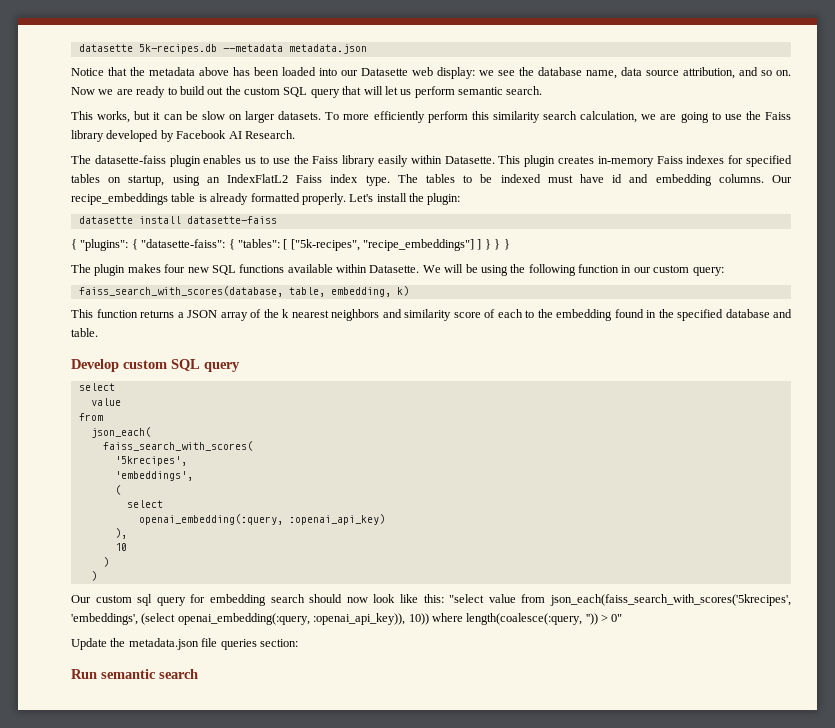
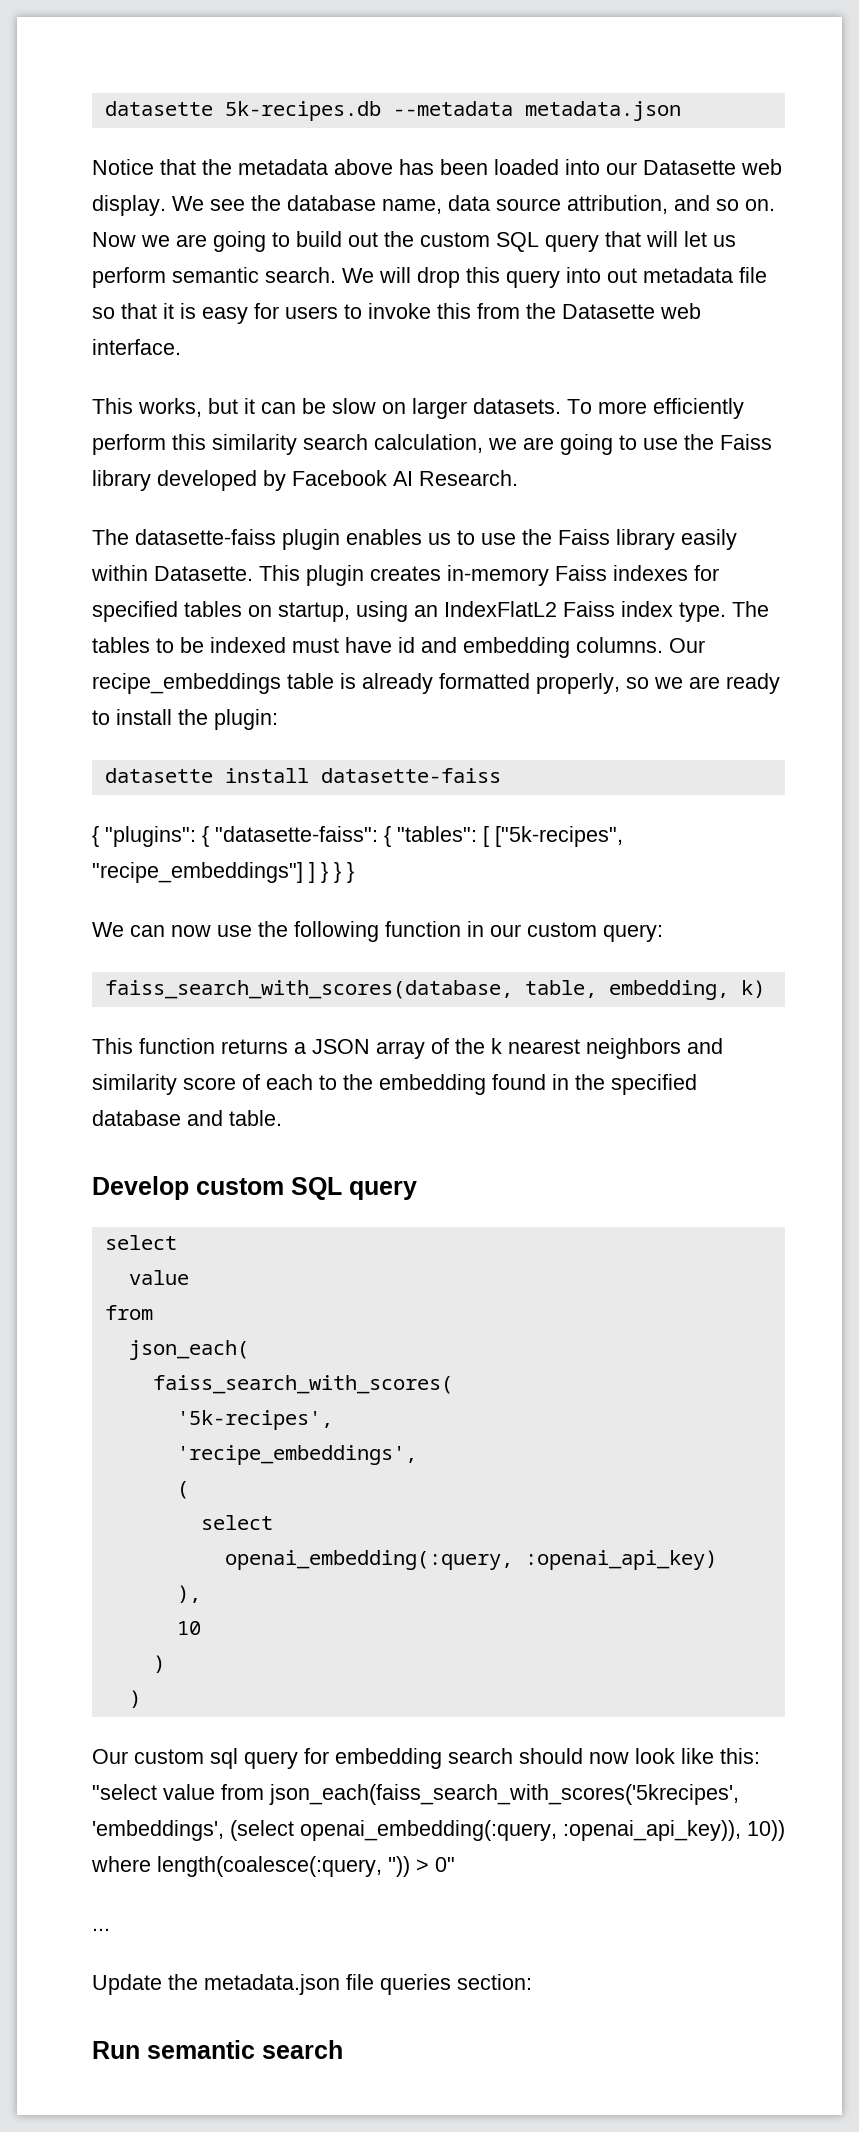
[437,67,494,79] display: we -> [92,195,204,216] display. We
[136,86,166,98] ready -> [213,231,266,252] going
(543, 90) none -> [342,267,767,288] [92,303,701,324] [92,339,181,355] We will drop this query into out metadata file so that it is easy for users to invoke this from the Datasette web interface.
[301,193,374,205] properly. Let's -> [536,673,780,694] [92,710,110,725] properly, so we are ready to
[71,264,508,276] The plugin makes four new SQL functions available within Datasette. We will be using -> [92,922,252,937] We can now use
[114,456,187,466] [114,471,193,481] '5krecipes', // 'embeddings', -> [176,1410,333,1430] [176,1445,417,1465] '5k-recipes', // 'recipe_embeddings',
(623, 618) none -> [92,1928,110,1931] // ...

